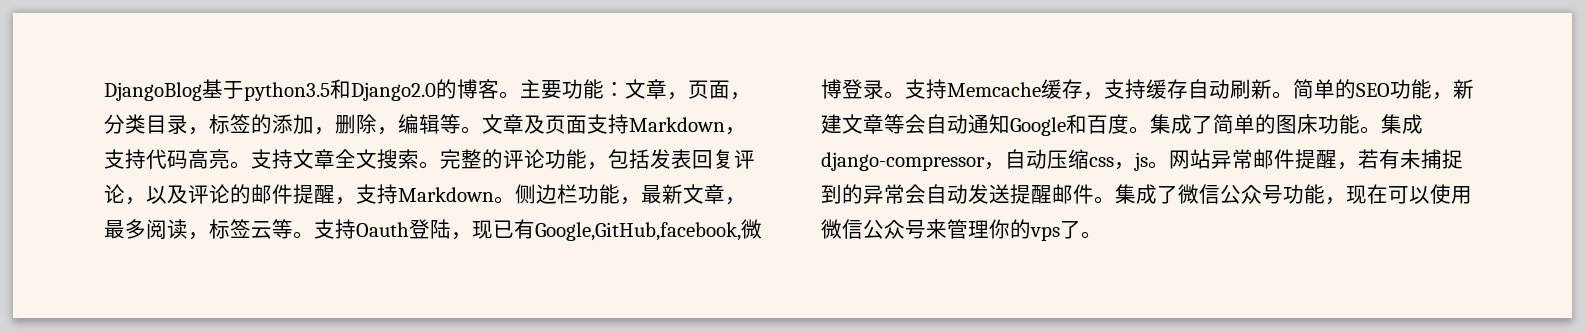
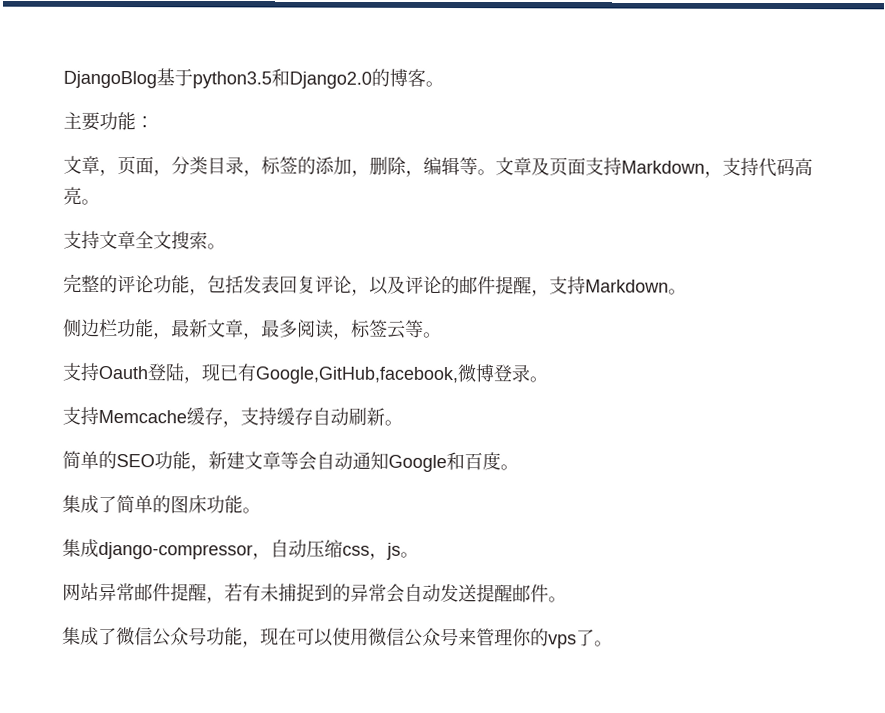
(520, 95) none -> (444, 84) //
(625, 89) none -> (154, 122) //
(251, 165) none -> (100, 201) //
(440, 165) none -> (226, 246) //
(515, 200) none -> (687, 291) //
(314, 235) none -> (442, 334) //
(905, 95) none -> (548, 379) //
(1293, 95) none -> (403, 422) //
(1150, 130) none -> (519, 467) //
(1381, 130) none -> (261, 510) //
(1169, 165) none -> (419, 554) //
(1115, 200) none -> (567, 599) //

